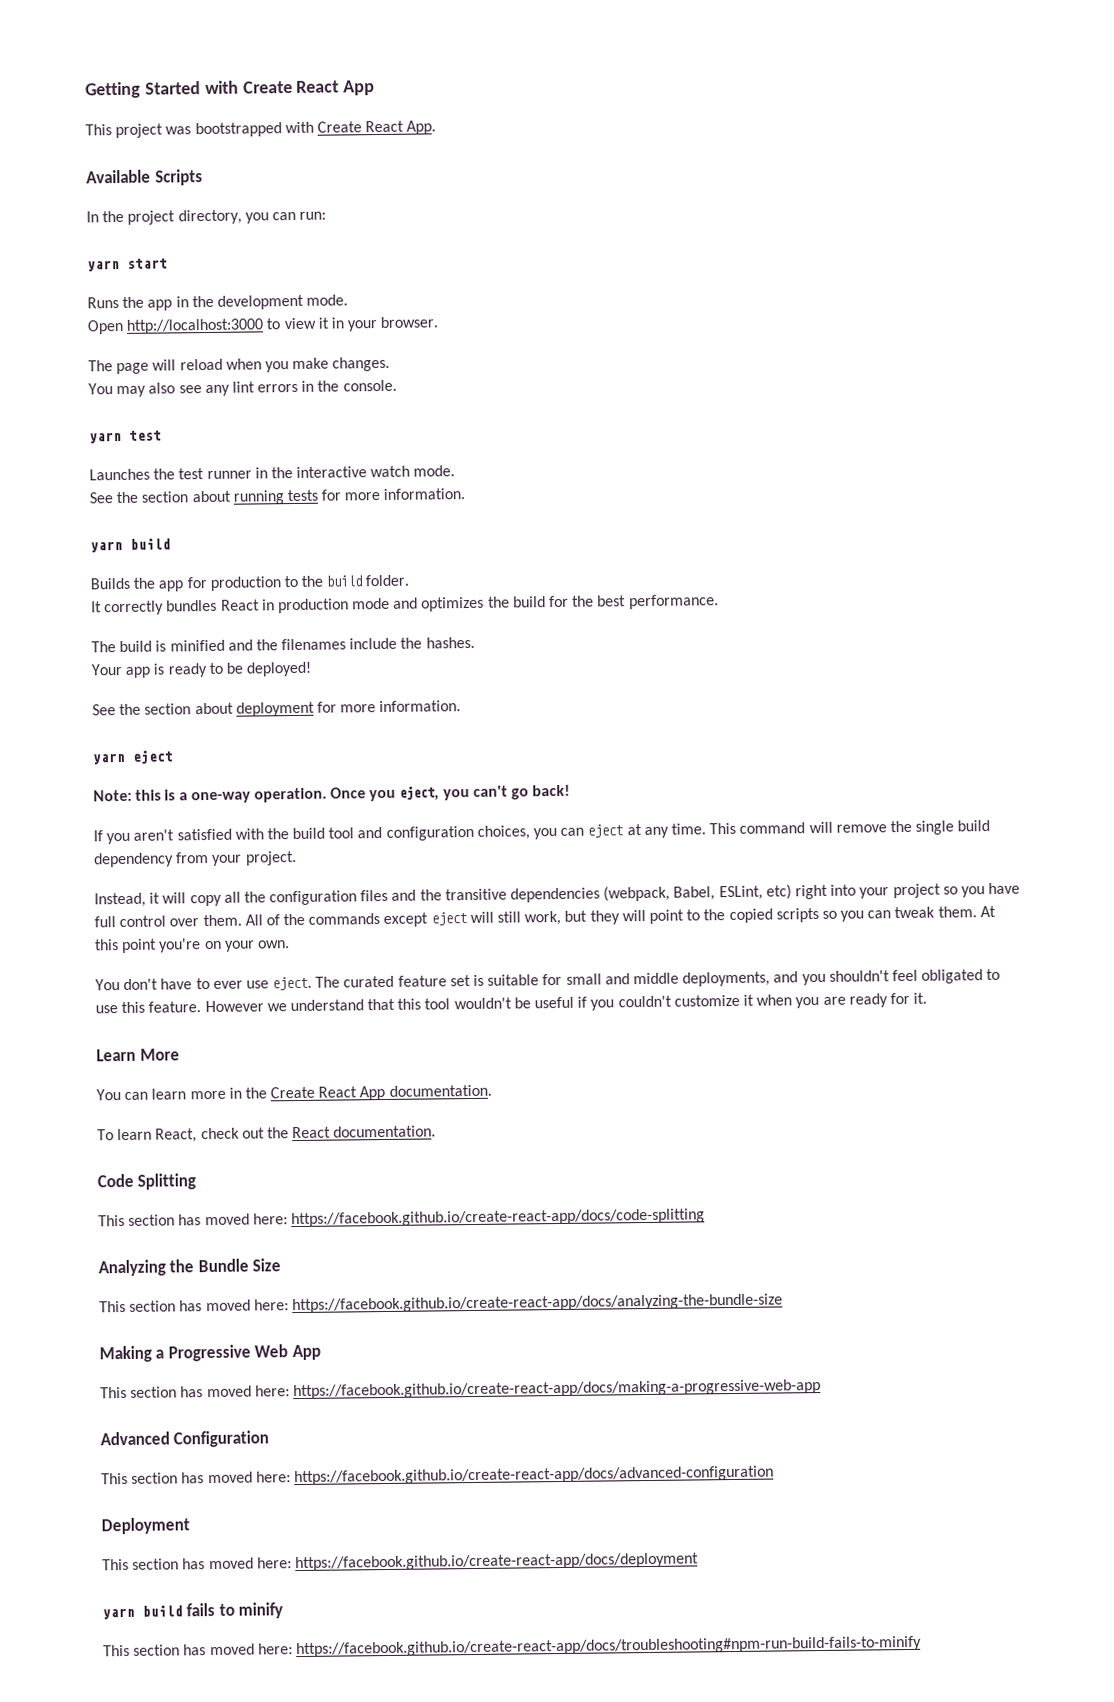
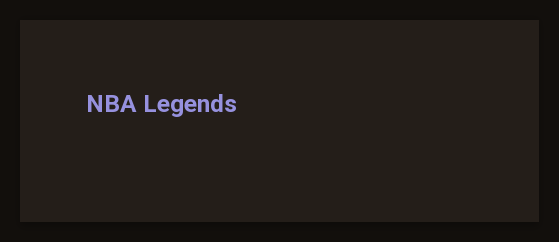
[85,80,376,99] [85,120,437,139] [86,169,203,186] [86,209,327,225] [87,258,168,272] [87,294,349,311] [87,316,439,335] [88,356,391,375] [88,379,397,398] [89,430,162,444] [89,465,456,481] [89,488,466,505] [90,538,171,553] [90,574,410,592] [91,594,719,616] [91,636,475,653] [91,661,312,678] [92,700,462,717] [92,750,173,765] [93,784,571,804] [93,820,991,845] [93,851,297,868] [94,882,1021,908] [94,905,996,928] [94,938,290,954] [95,968,1001,991] [95,992,928,1014] [96,1048,180,1062] [96,1084,492,1101] [97,1125,437,1143] [97,1173,197,1190] [98,1208,705,1228] [98,1258,282,1277] [99,1293,783,1314] [99,1344,321,1363] [100,1379,821,1400] [100,1430,270,1448] [101,1465,774,1486] [101,1517,190,1535] [102,1552,699,1572] [102,1602,284,1620] [103,1635,922,1658] Getting Started with Create React App // This project was bootstrapped with Create React App. // Available Scripts // In the project directory, you can run: // yarn start // Runs the app in the development mode. // Open http://localhost:3000 to view it in your browser. // The page will reload when you make changes. // You may also see any lint errors in the console. // yarn test // Launches the test runner in the interactive watch mode. // See the section about running tests for more information. // yarn build // Builds the app for production to the build folder. // It correctly bundles React in production mode and optimizes the build for the best performance. // The build is minified and the filenames include the hashes. // Your app is ready to be deployed! // See the section about deployment for more information. // yarn eject // Note: this is a one-way operation. Once you eject, you can't go back! // If you aren't satisfied with the build tool and configuration choices, you can eject at any time. This command will remove the single build dependency from your project. // Instead, it will copy all the configuration files and the transitive dependencies (webpack, Babel, ESLint, etc) right into your project so you have full control over them. All of the commands except eject will still work, but they will point to the copied scripts so you can tweak them. At this point you're on your own. // You don't have to ever use eject. The curated feature set is suitable for small and middle deployments, and you shouldn't feel obligated to use this feature. However we understand that this tool wouldn't be useful if you couldn't customize it when you are ready for it. // Learn More // You can learn more in the Create React App documentation. // To learn React, check out the React documentation. // Code Splitting // This section has moved here: https://facebook.github.io/create-react-app/docs/code-splitting // Analyzing the Bundle Size // This section has moved here: https://facebook.github.io/create-react-app/docs/analyzing-the-bundle-size // Making a Progressive Web App // This section has moved here: https://facebook.github.io/create-react-app/docs/making-a-progressive-web-app // Advanced Configuration // This section has moved here: https://facebook.github.io/create-react-app/docs/advanced-configuration // Deployment // This section has moved here: https://facebook.github.io/create-react-app/docs/deployment // yarn build fails to minify // This section has moved here: https://facebook.github.io/create-react-app/docs/troubleshooting#npm-run-build-fails-to-minify -> [86,94,237,117] NBA Legends

